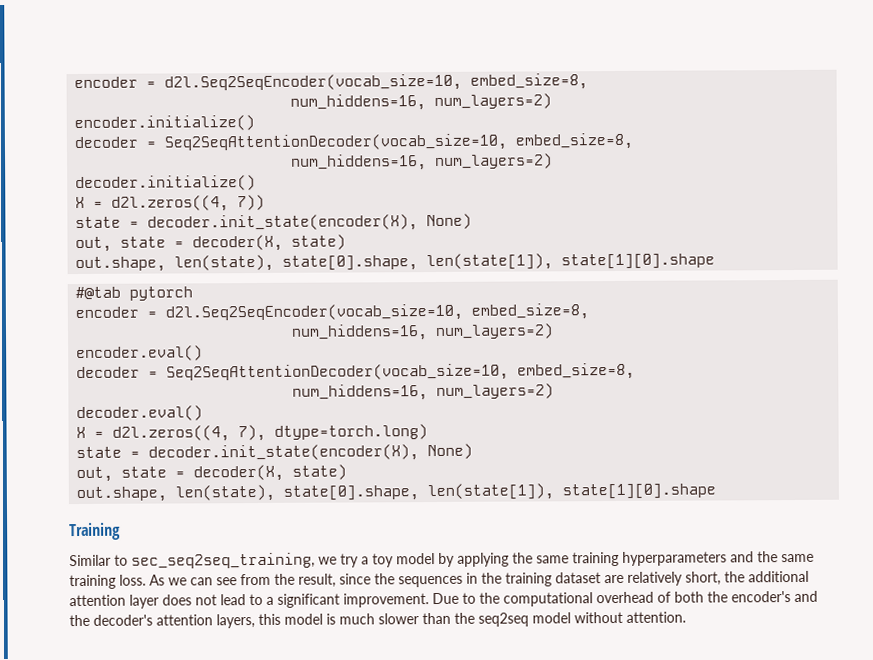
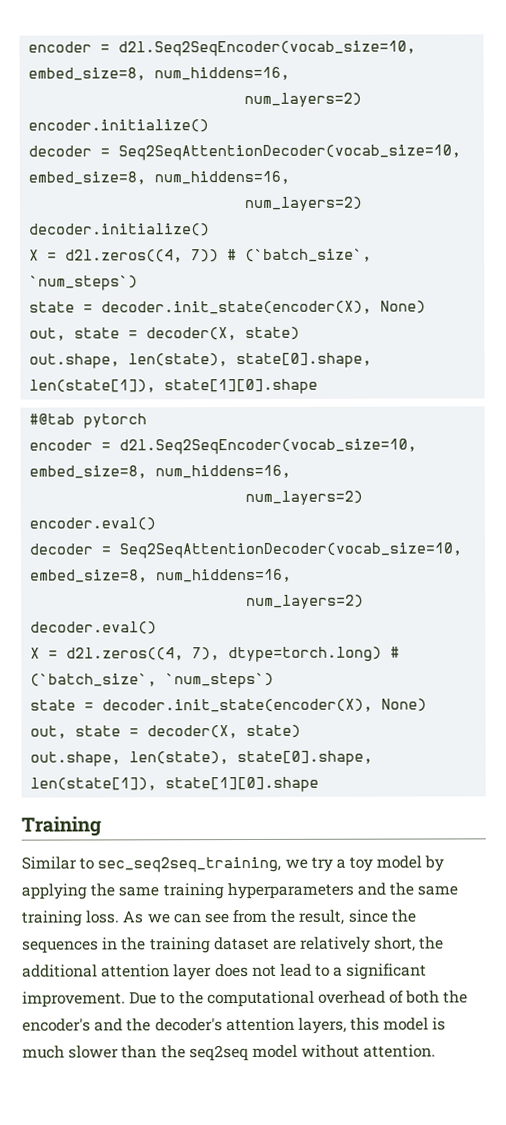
[74,73,589,92] [290,94,427,111] encoder = d2l.Seq2SeqEncoder(vocab_size=10, embed_size=8, // num_hiddens=16, -> [28,40,417,57] [28,66,291,81] encoder = d2l.Seq2SeqEncoder(vocab_size=10, embed_size=8, num_hiddens=16, //
[291,154,428,171] // num_hiddens=16, -> [154,170,291,185] num_hiddens=16, //
(266, 202) none -> [227,248,373,263] [29,275,139,291] # (`batch_size`, `num_steps`)
[291,324,429,341] // num_hiddens=16, -> [155,464,292,479] num_hiddens=16, //
[292,384,429,401] // num_hiddens=16, -> [156,568,293,583] num_hiddens=16, //
(429, 432) none -> [390,646,401,658] [30,672,275,689] # (`batch_size`, `num_steps`)

